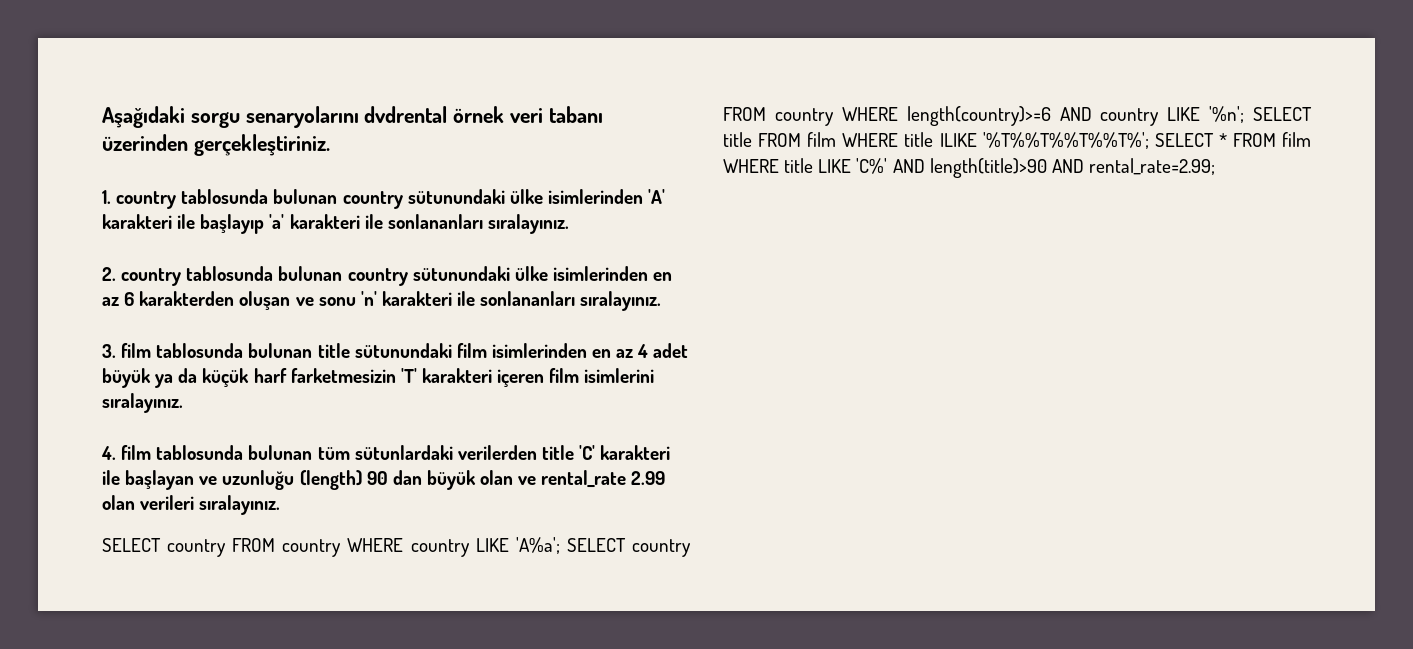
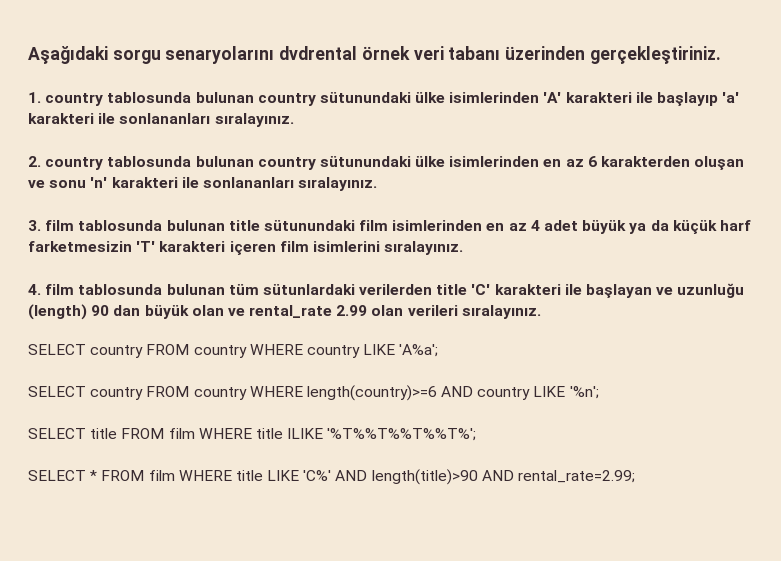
(560, 545) none -> (439, 350) //
(1245, 114) none -> (599, 392) //
(1149, 140) none -> (477, 434) //

